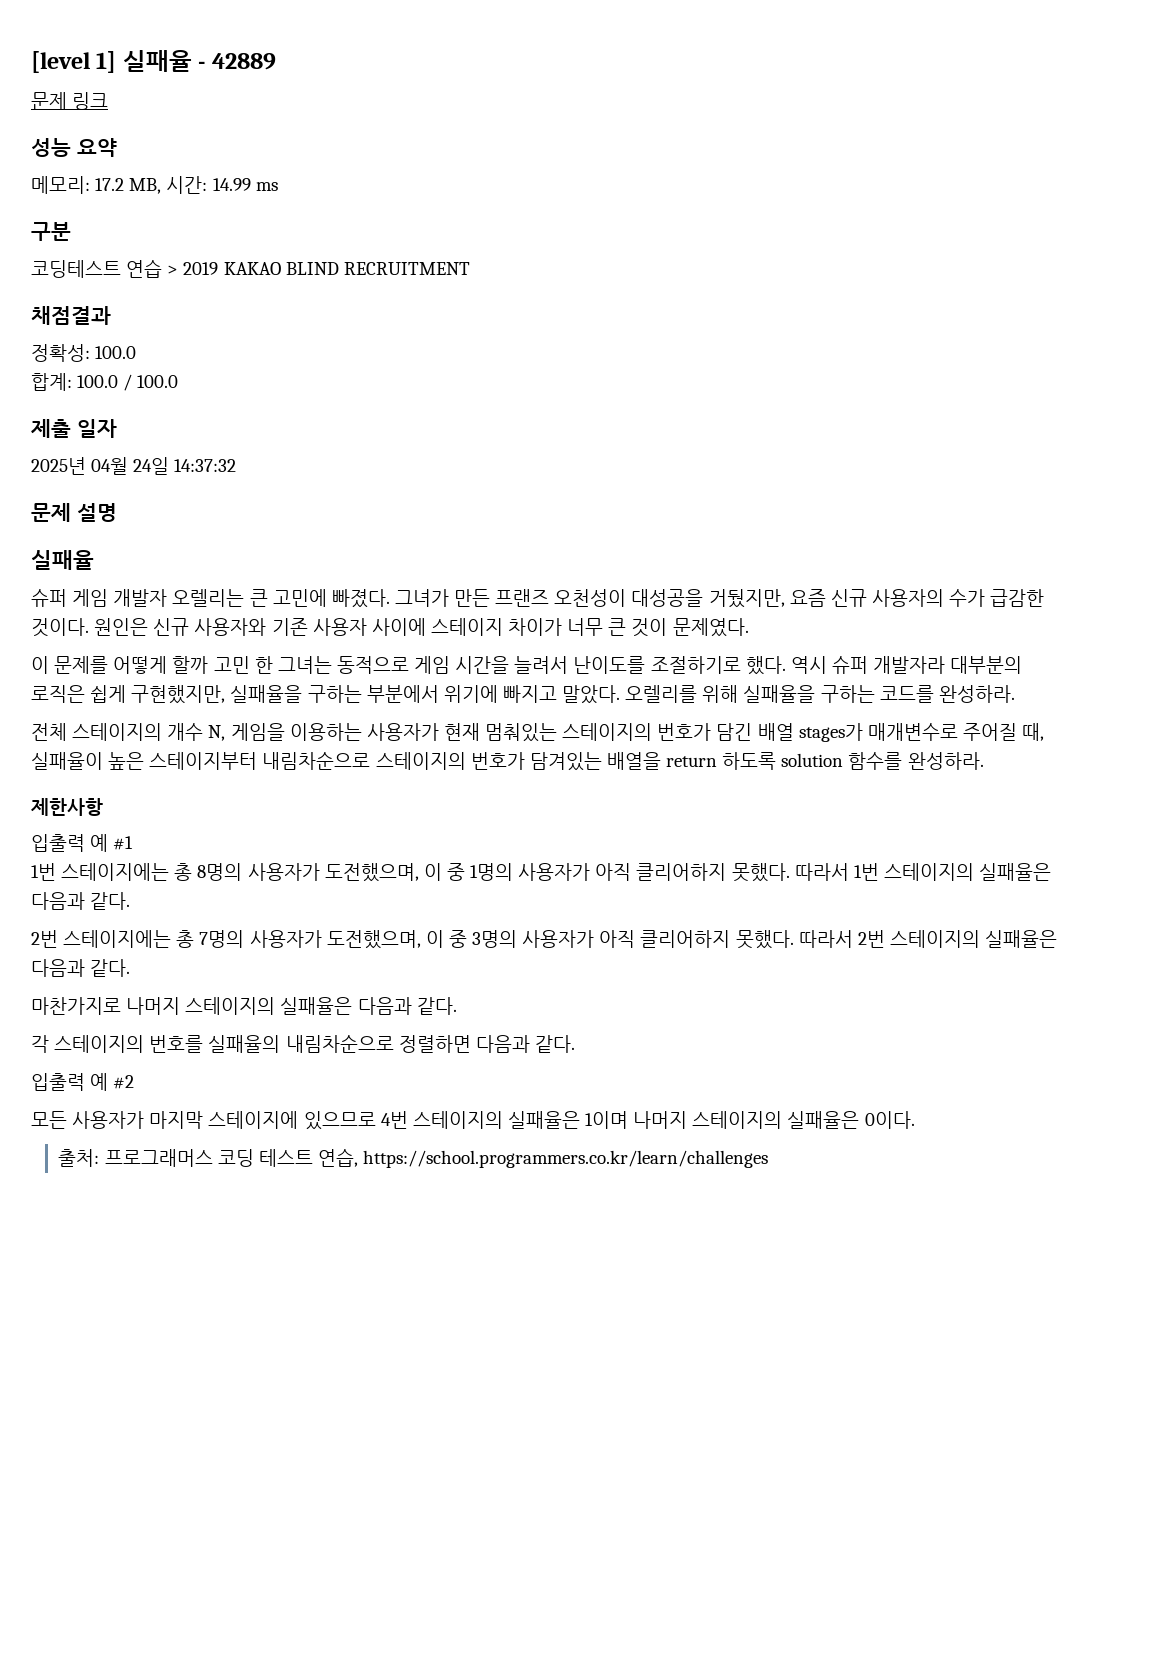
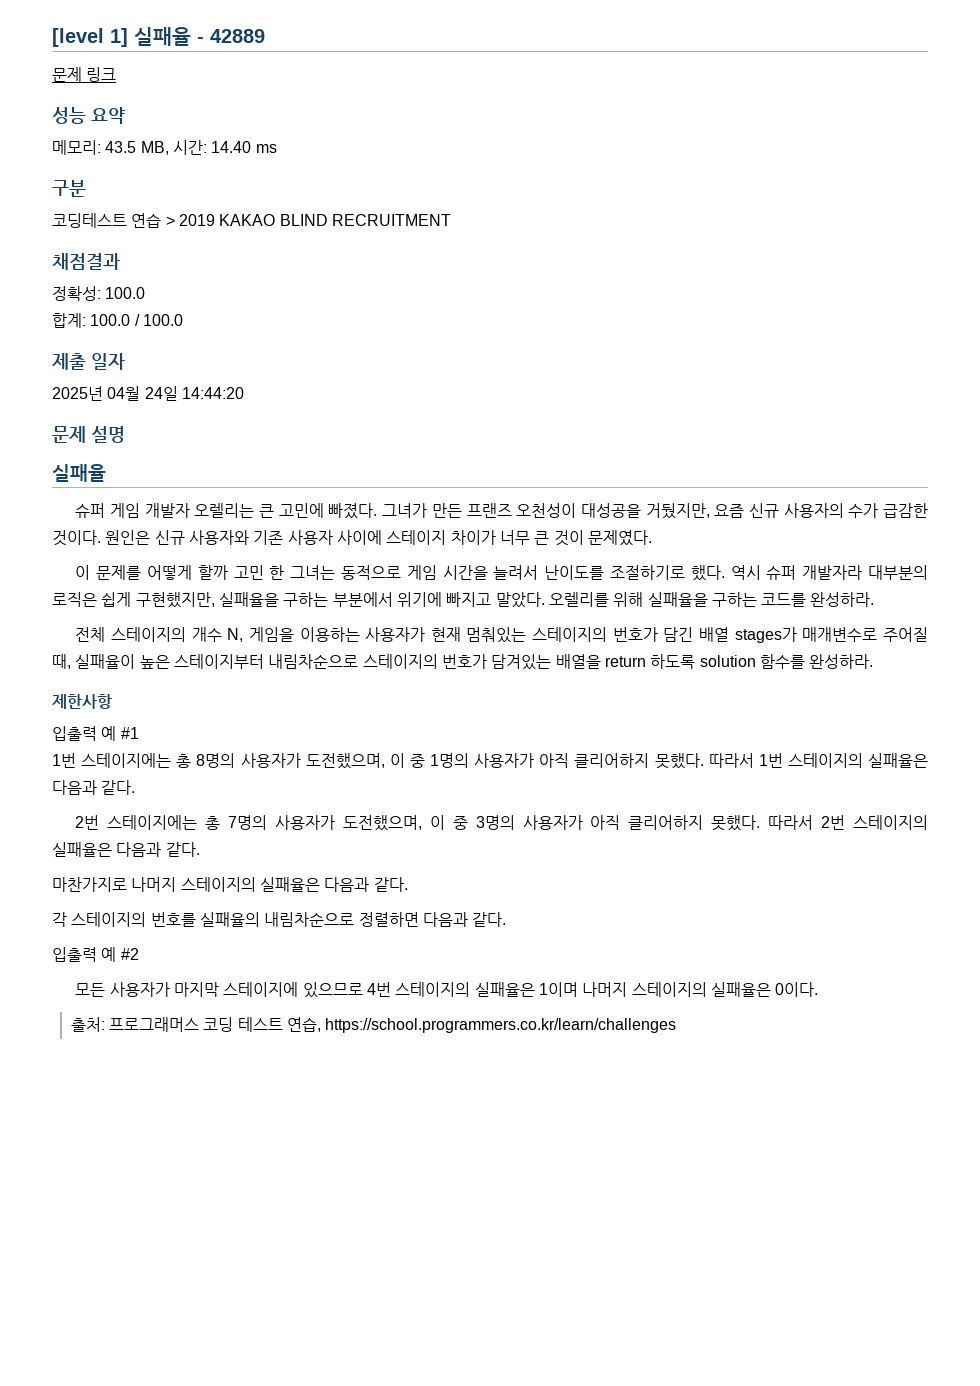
[95,178,125,191] 17.2 -> [105,141,137,153] 43.5
[212,178,251,191] 14.99 -> [211,141,252,153] 14.40
[174,459,237,472] 14:37:32 -> [181,387,244,399] 14:44:20

